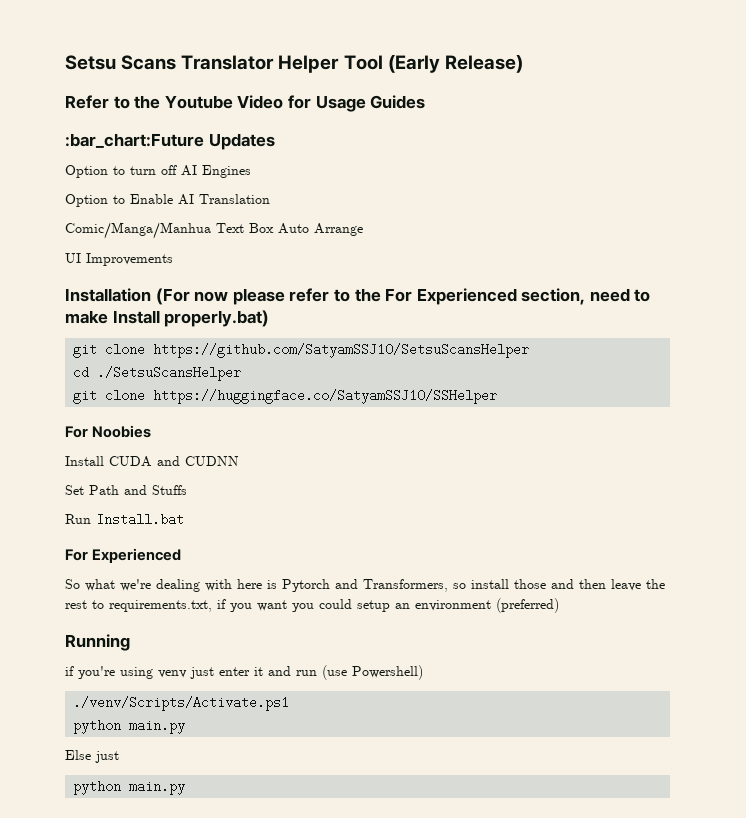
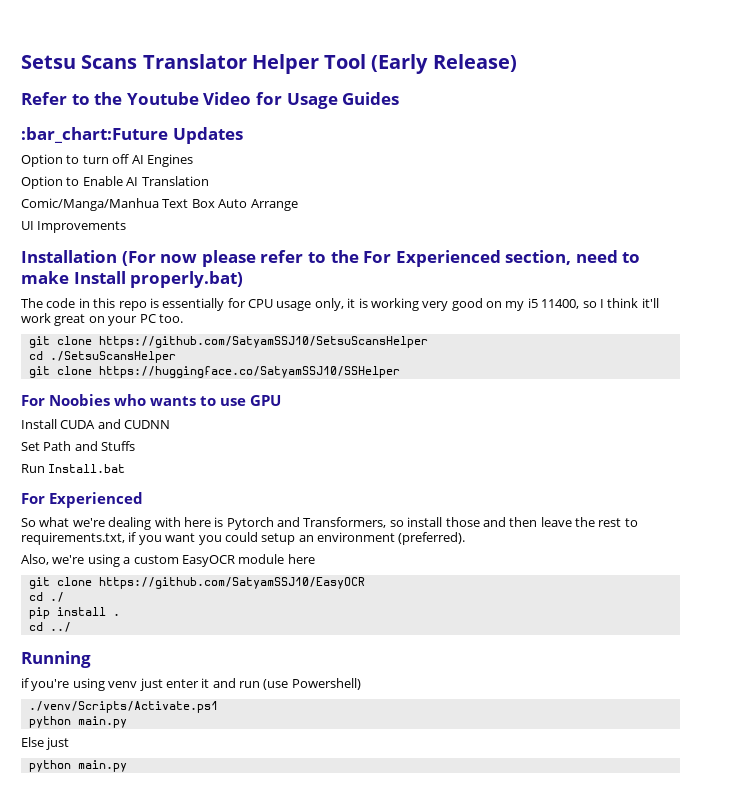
(270, 318) none -> [21,298,659,311] [21,313,183,326] // The code in this repo is essentially for CPU usage only, it is working very good on my i5 11400, so I think it'll work great on your PC too.
(152, 431) none -> [114,394,281,406] who wants to use GPU
[496,598,559,613] (preferred) -> [398,532,466,545] [21,554,315,567] [28,577,365,589] [28,592,64,602] [28,607,120,619] [28,622,71,632] (preferred). // Also, we're using a custom EasyOCR module here // git clone https://github.com/SatyamSSJ10/EasyOCR // cd ./ // pip install . // cd ../

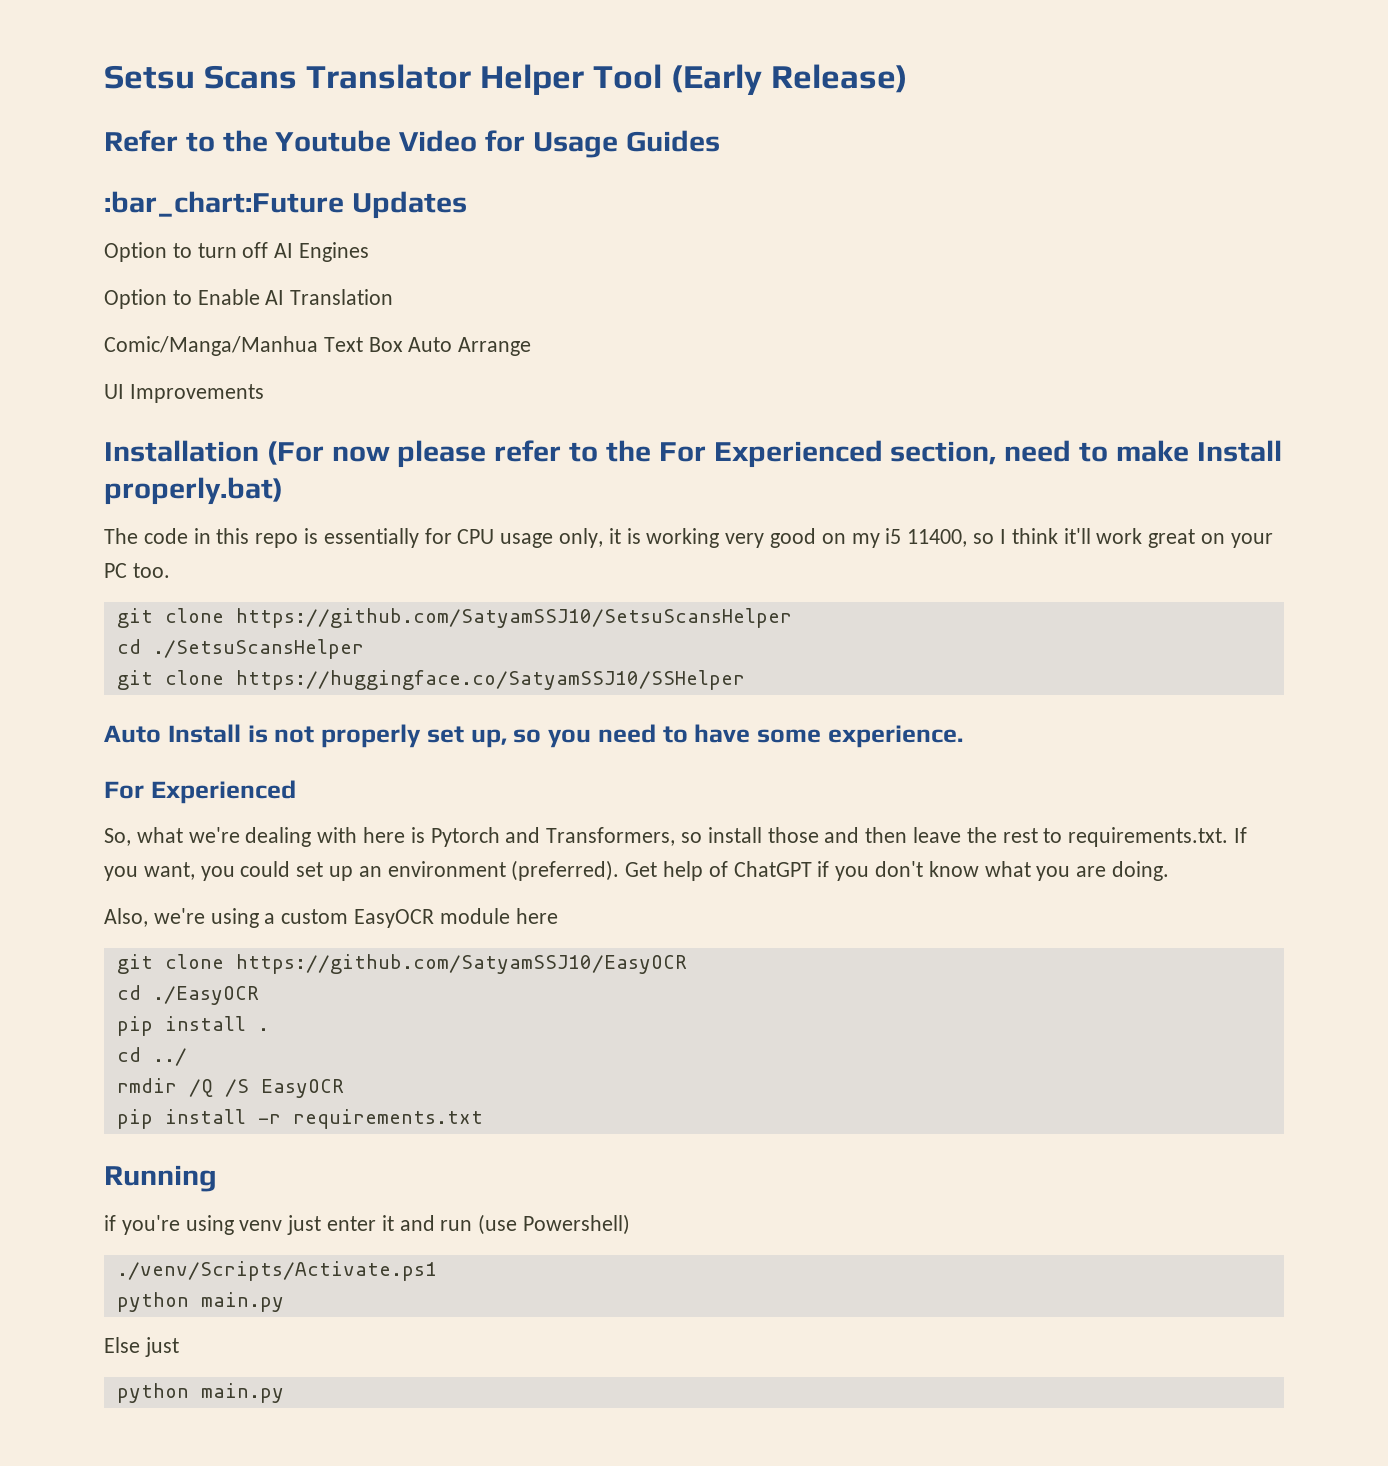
[21,394,281,406] [21,419,171,429] [21,441,136,451] [21,464,126,473] For Noobies who wants to use GPU // Install CUDA and CUDNN // Set Path and Stuffs // Run Install.bat -> [104,724,963,748] Auto Install is not properly set up, so you need to have some experience.
[21,518,36,527] So -> [104,828,131,846] So,
[21,532,466,545] requirements.txt, if you want you could setup an environment (preferred). -> [1068,827,1248,847] [104,860,1170,881] requirements.txt. If you want, you could set up an environment (preferred). Get help of ChatGPT if you don't know what you are doing.
[49,592,64,602] ./ -> [152,986,259,1005] ./EasyOCR
(71, 627) none -> [116,1078,344,1098] [116,1109,483,1129] // rmdir /Q /S EasyOCR // pip install -r requirements.txt

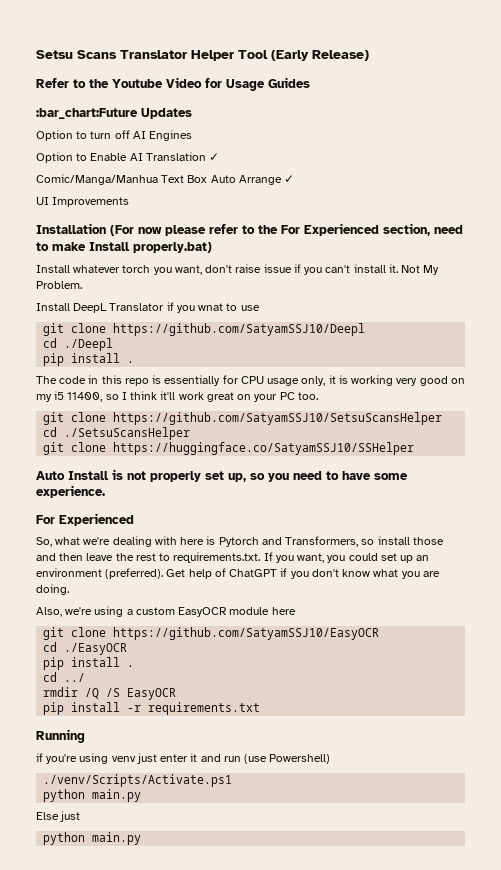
(394, 297) none -> [209,153,220,161] ✓
(532, 346) none -> [284,175,295,183] ✓
(283, 491) none -> [36,264,440,275] [36,281,82,289] [36,302,260,313] [43,323,366,336] [43,338,114,351] [43,353,135,366] // Install whatever torch you want, don't raise issue if you can't install it. Not My Problem. // Install DeepL Translator if you wnat to use // git clone https://github.com/SatyamSSJ10/Deepl // cd ./Deepl // pip install .

